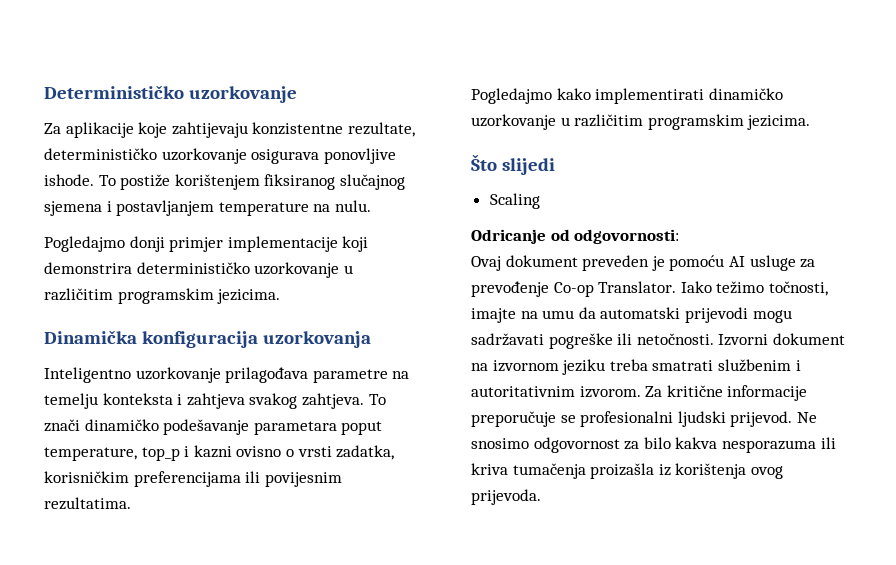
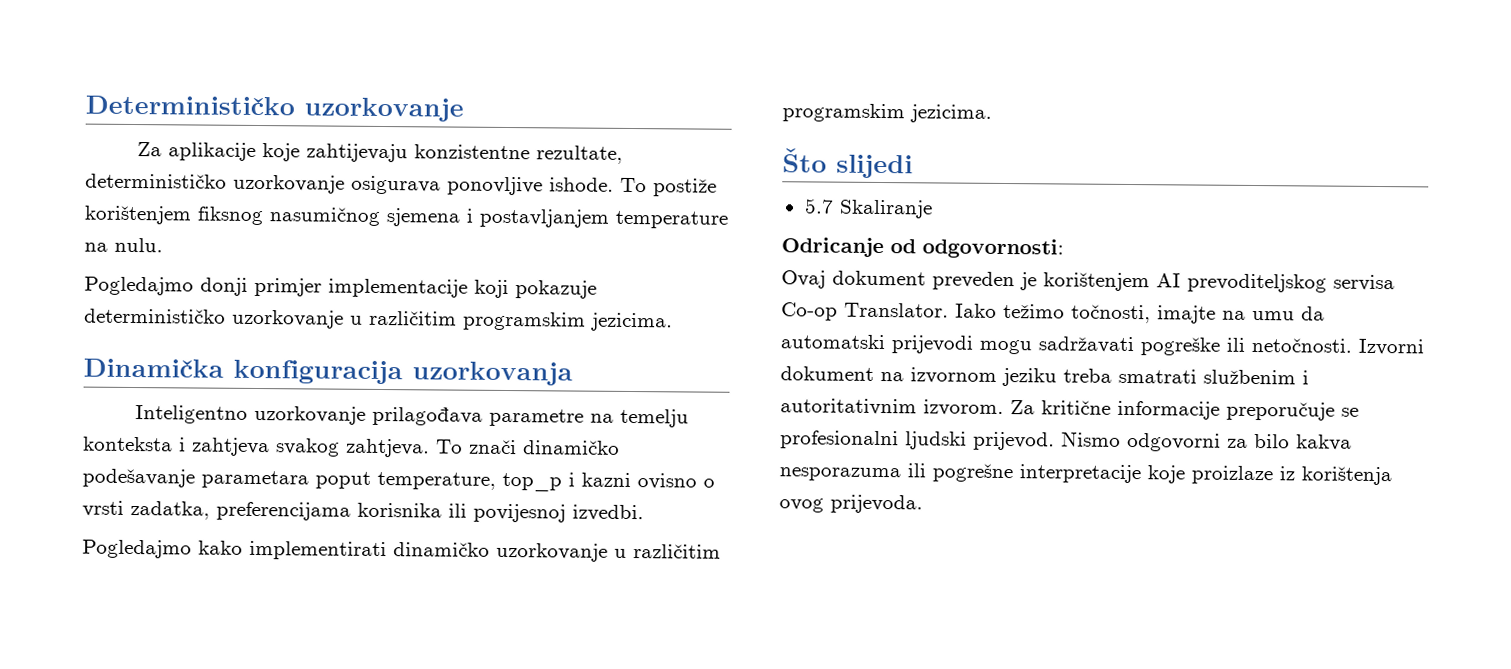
[264,174,405,190] fiksiranog slučajnog -> [197,206,381,226] fiksnog nasumičnog
[44,262,132,274] demonstrira -> [515,280,597,299] pokazuje
[44,471,342,487] [44,497,131,510] korisničkim preferencijama ili povijesnim rezultatima. -> [216,501,644,523] preferencijama korisnika ili povijesnoj izvedbi.
[489,193,540,209] Scaling -> [803,198,933,219] 5.7 Skaliranje
[669,255,816,271] [471,281,549,297] pomoću AI usluge za prevođenje -> [1043,272,1395,293] korištenjem AI prevoditeljskog servisa
[796,412,817,423] [471,437,620,453] Ne snosimo odgovornost -> [1061,431,1221,452] Nismo odgovorni
[471,463,655,479] kriva tumačenja proizašla -> [932,463,1273,485] pogrešne interpretacije koje proizlaze

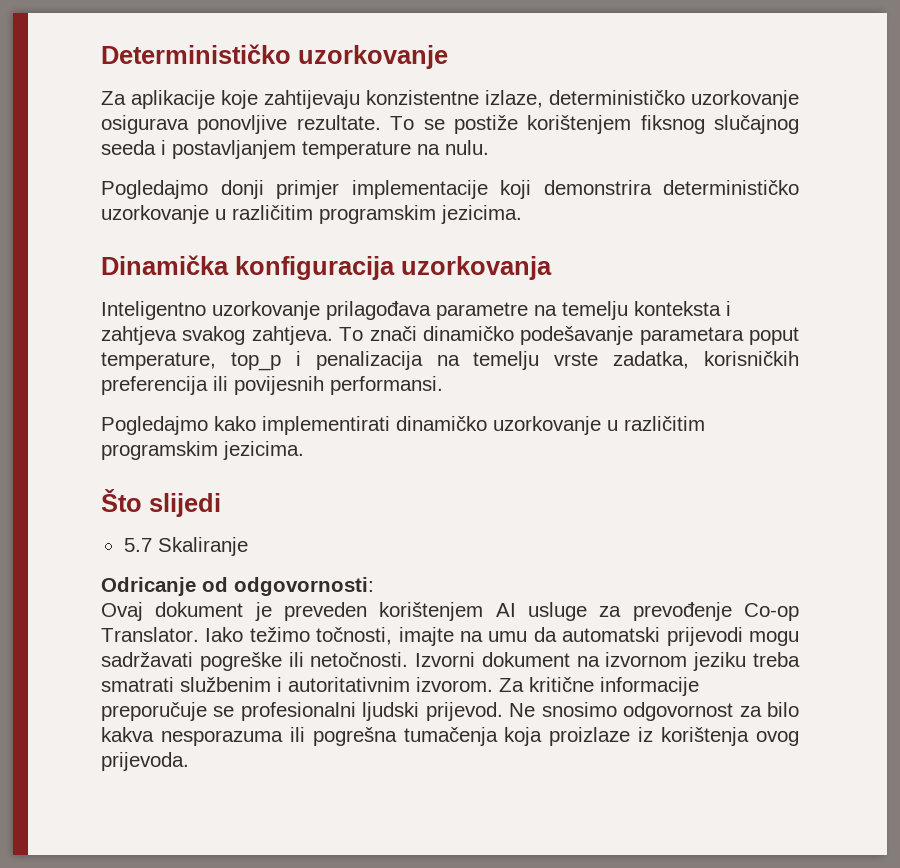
[535,145,623,164] rezultate, -> [485,90,543,108] izlaze,
[549,177,647,193] ishode. To -> [296,115,445,130] rezultate. To se
[269,207,461,227] nasumičnog sjemena -> [714,115,799,134] [101,140,156,155] slučajnog seeda
[515,280,597,299] pokazuje -> [543,180,652,195] demonstrira
[581,472,715,490] [82,500,644,523] kazni ovisno o vrsti zadatka, preferencijama korisnika ili povijesnoj izvedbi. -> [315,351,799,370] [101,376,443,395] penalizacija na temelju vrste zadatka, korisničkih preferencija ili povijesnih performansi.
[932,271,1395,293] preveden je korištenjem AI prevoditeljskog servisa -> [254,602,732,621] je preveden korištenjem AI usluge za prevođenje
[1061,431,1221,452] Nismo odgovorni -> [509,702,734,721] Ne snosimo odgovornost
[932,463,1185,484] pogrešne interpretacije koje -> [312,727,543,746] pogrešna tumačenja koja

